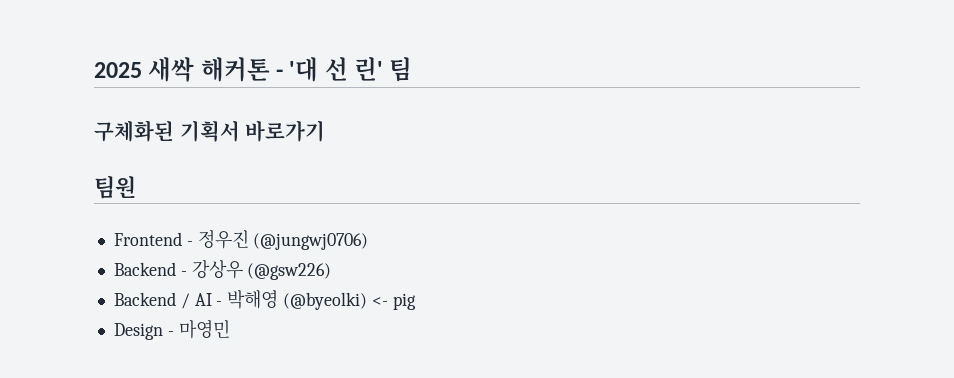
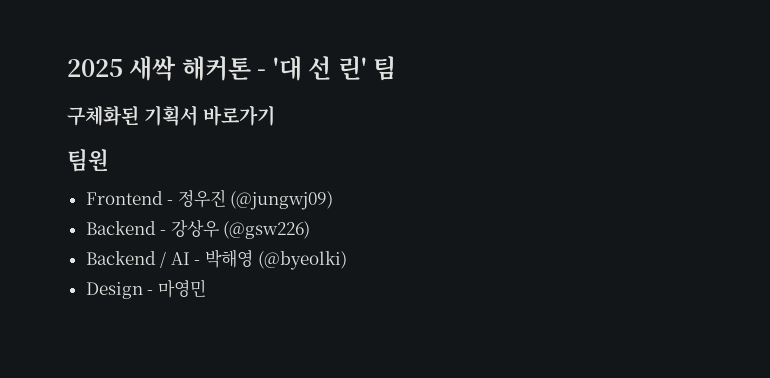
[253,233,369,250] (@jungwj0706) -> [230,191,334,210] (@jungwj09)
[371,293,416,310] <- pig -> (347, 260) none

